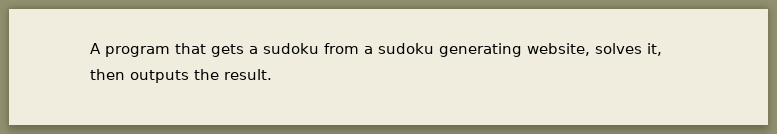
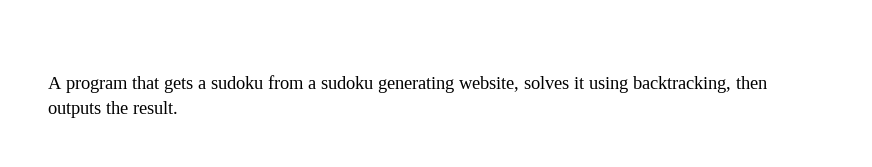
[647,43,662,56] it, -> [574,76,731,93] it using backtracking,

